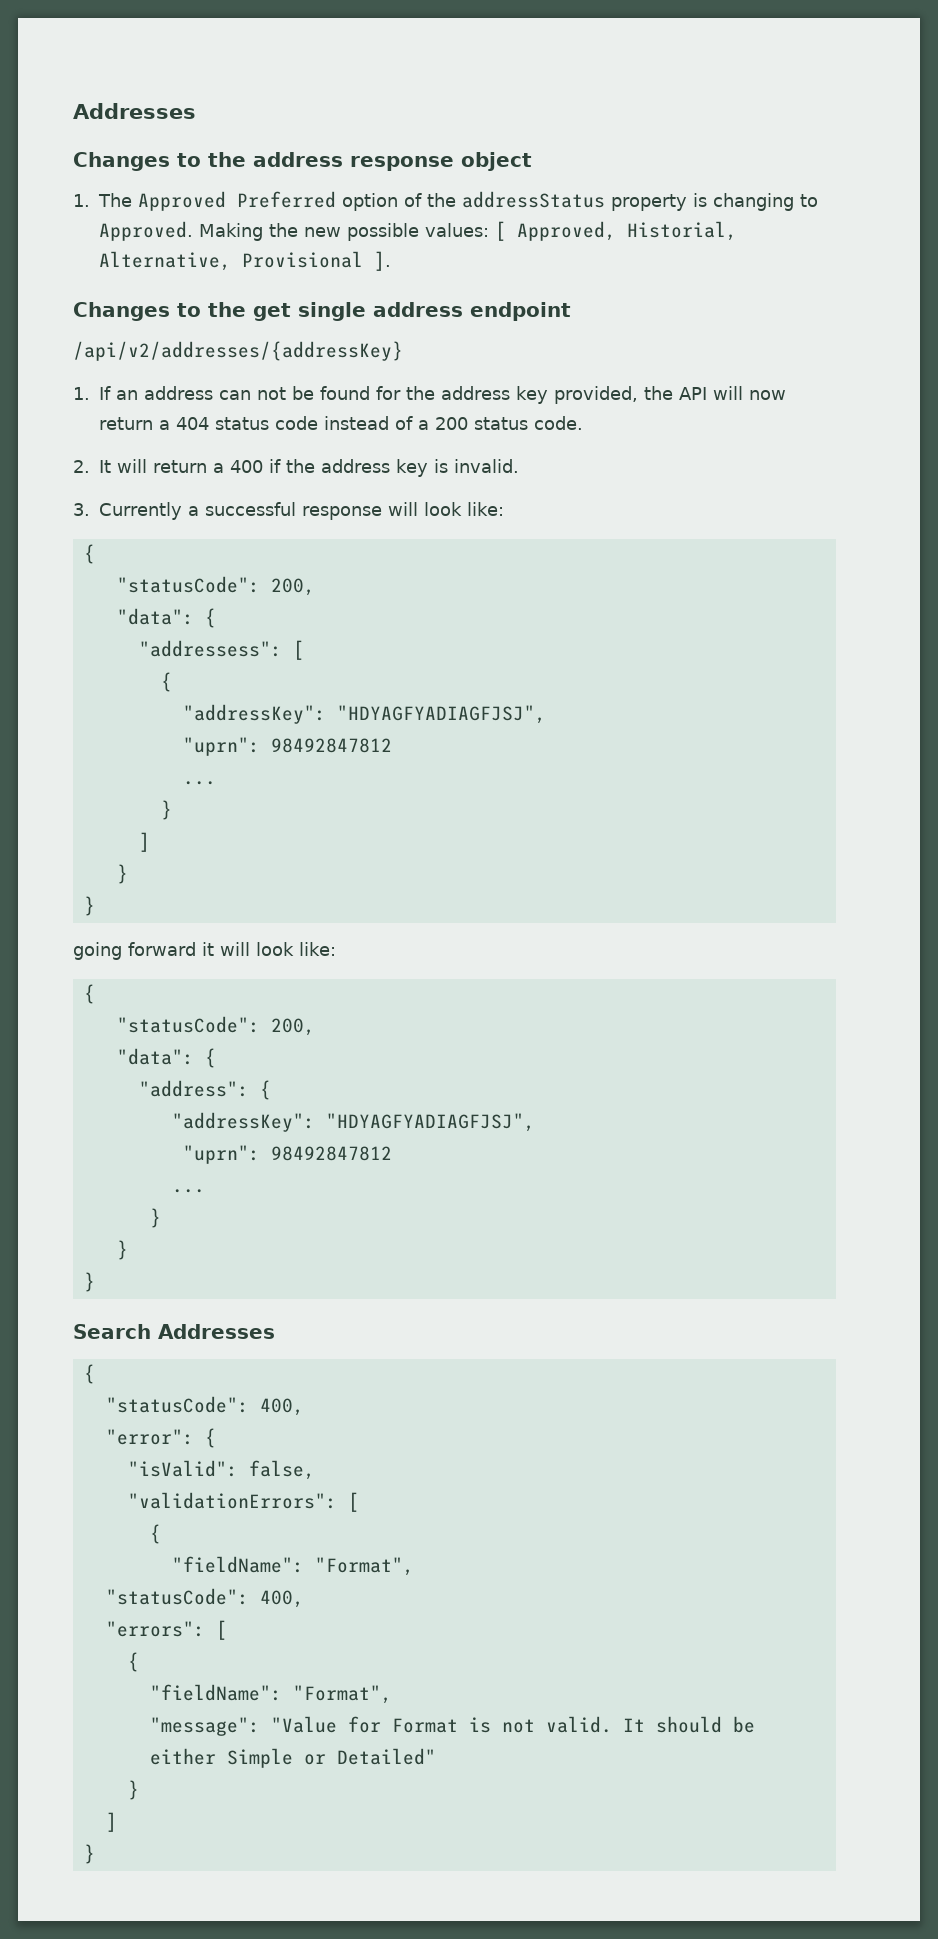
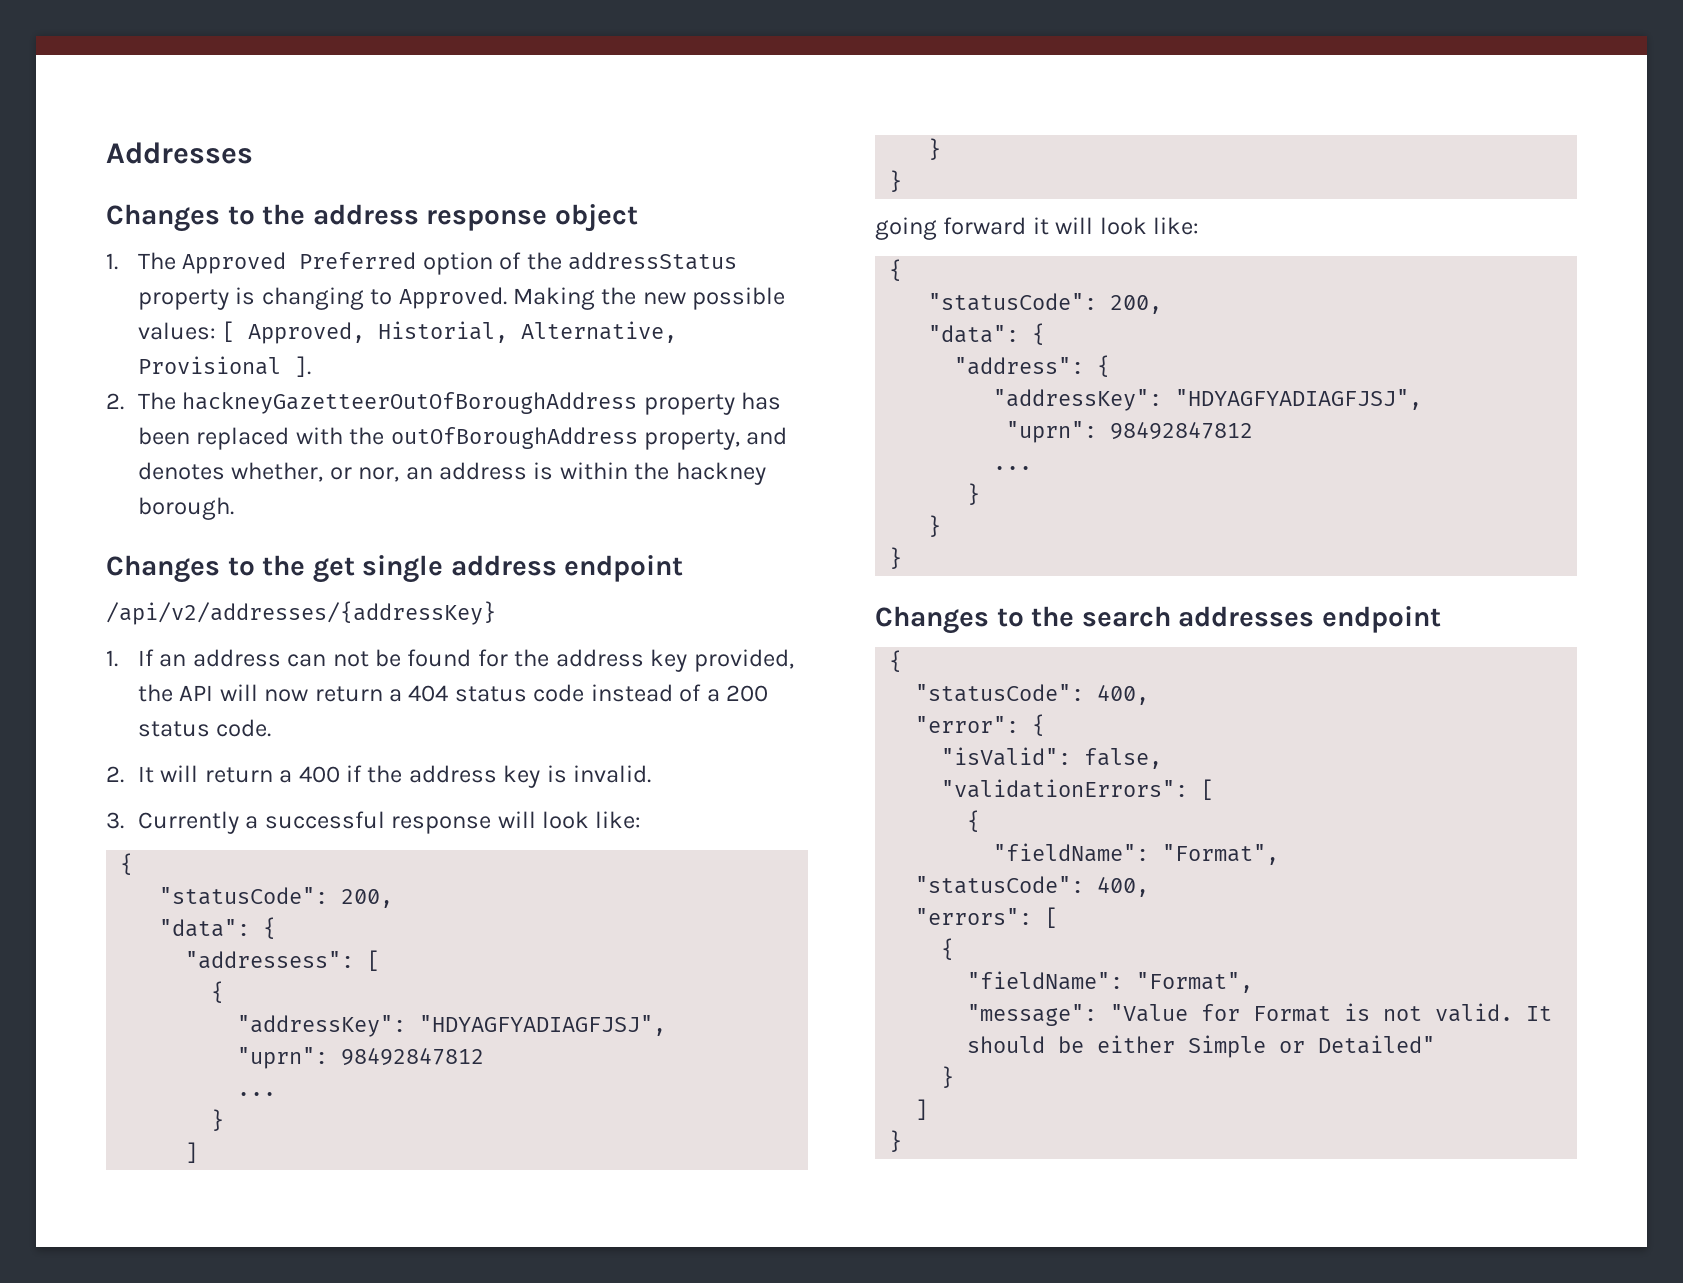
(392, 261) none -> [106,392,782,415] [137,427,788,450] [137,462,766,485] [137,497,234,520] // 2. The hackneyGazetteerOutOfBoroughAddress property has been replaced with the outOfBoroughAddress property, and denotes whether, or nor, an address is within the hackney borough.
[73,1324,275,1339] Search Addresses -> [875,606,1441,634] Changes to the search addresses endpoint

